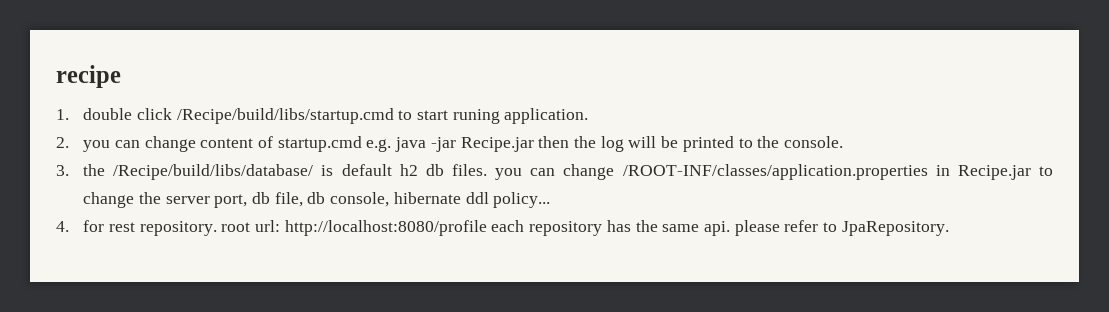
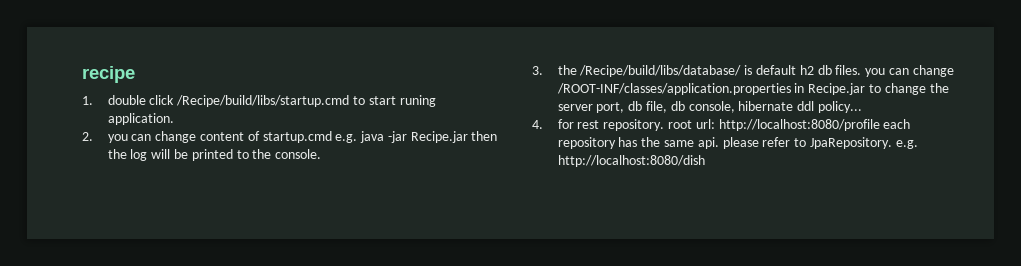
(949, 228) none -> [895,140,918,149] [557,155,705,167] e.g. http://localhost:8080/dish

